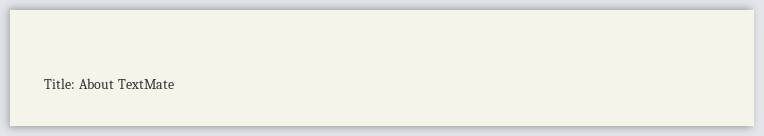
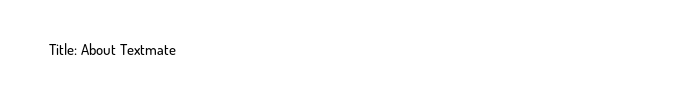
[117,79,174,89] TextMate -> [120,44,177,55] Textmate

